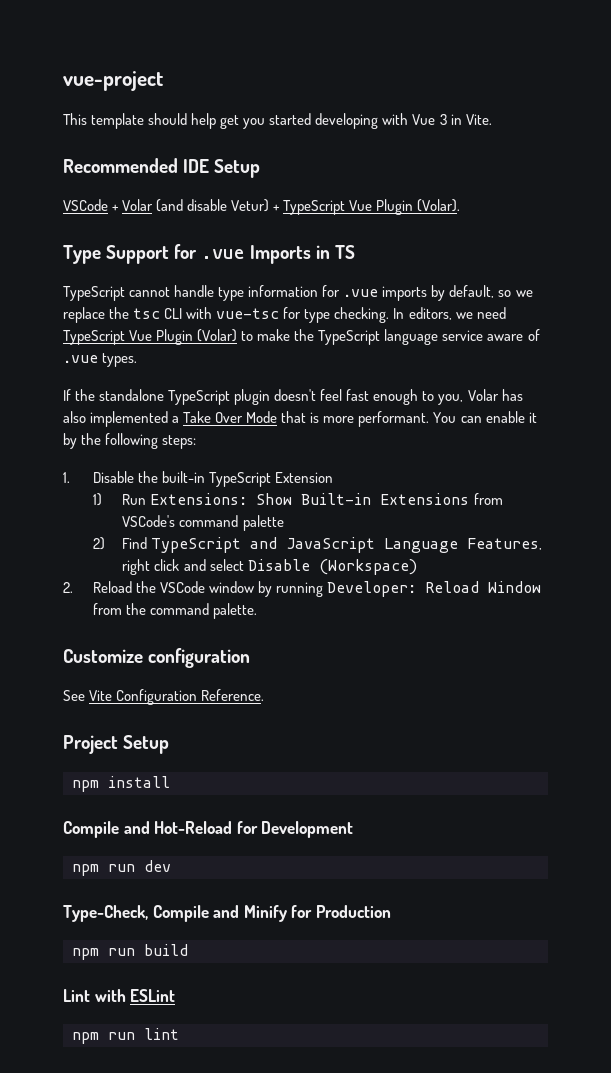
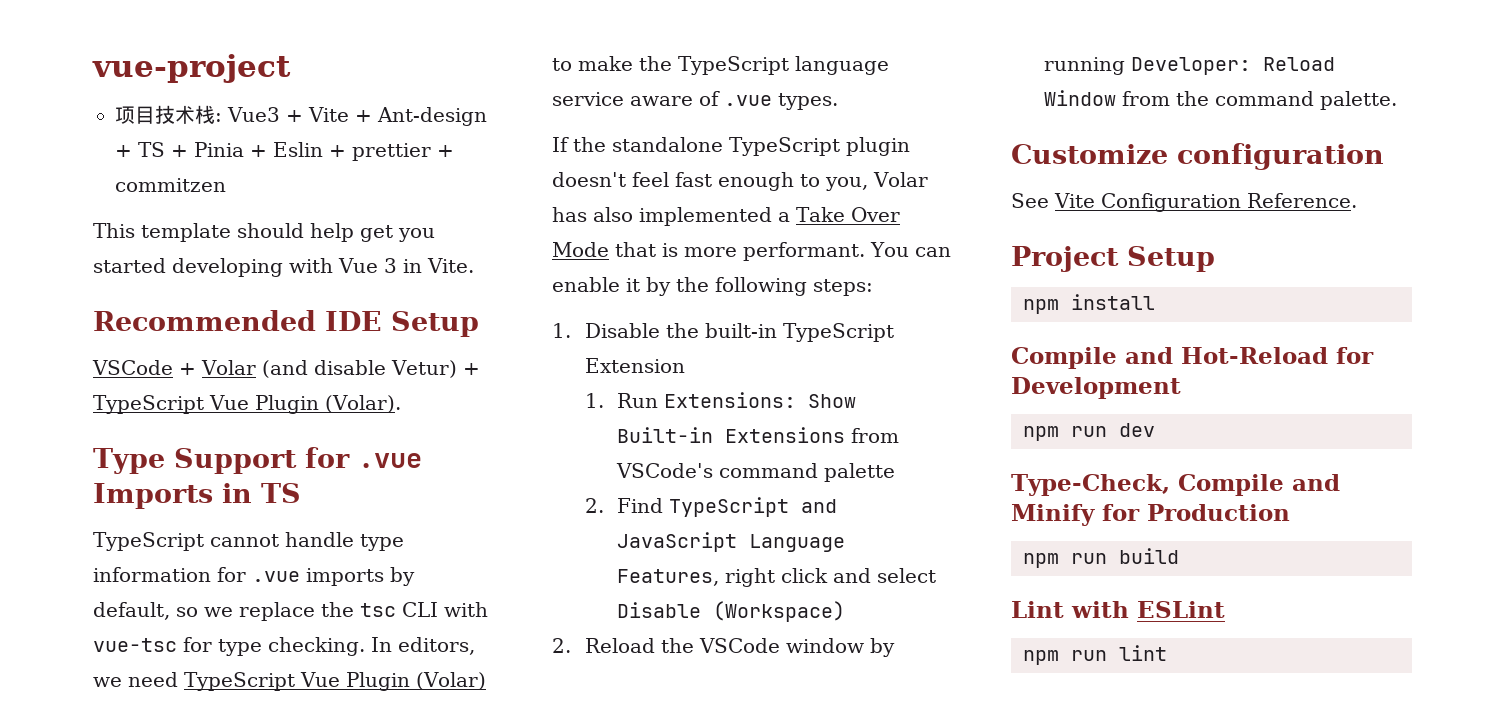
(163, 81) none -> [115,105,487,126] [115,142,454,161] [115,178,226,192] // 项目技术栈: Vue3 + Vite + Ant-design + TS + Pinia + Eslin + prettier + commitzen
[92,493,102,506] 1) -> [584,393,604,408] 1.
[92,537,105,550] 2) -> [584,498,604,513] 2.

